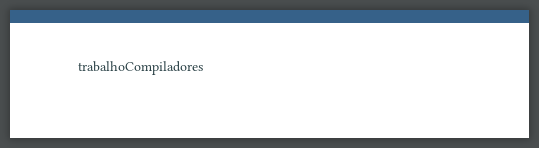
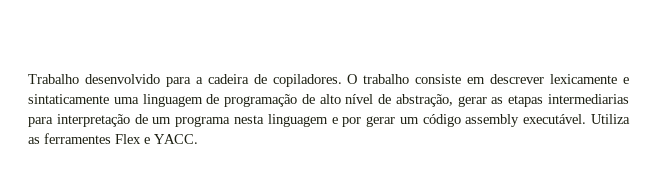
[78,61,203,75] trabalhoCompiladores -> [28,74,629,87] [28,94,629,107] [28,114,630,127] [28,133,198,144] Trabalho desenvolvido para a cadeira de copiladores. O trabalho consiste em descrever lexicamente e sintaticamente uma linguagem de programação de alto nível de abstração, gerar as etapas intermediarias para interpretação de um programa nesta linguagem e por gerar um código assembly executável. Utiliza as ferramentes Flex e YACC.

